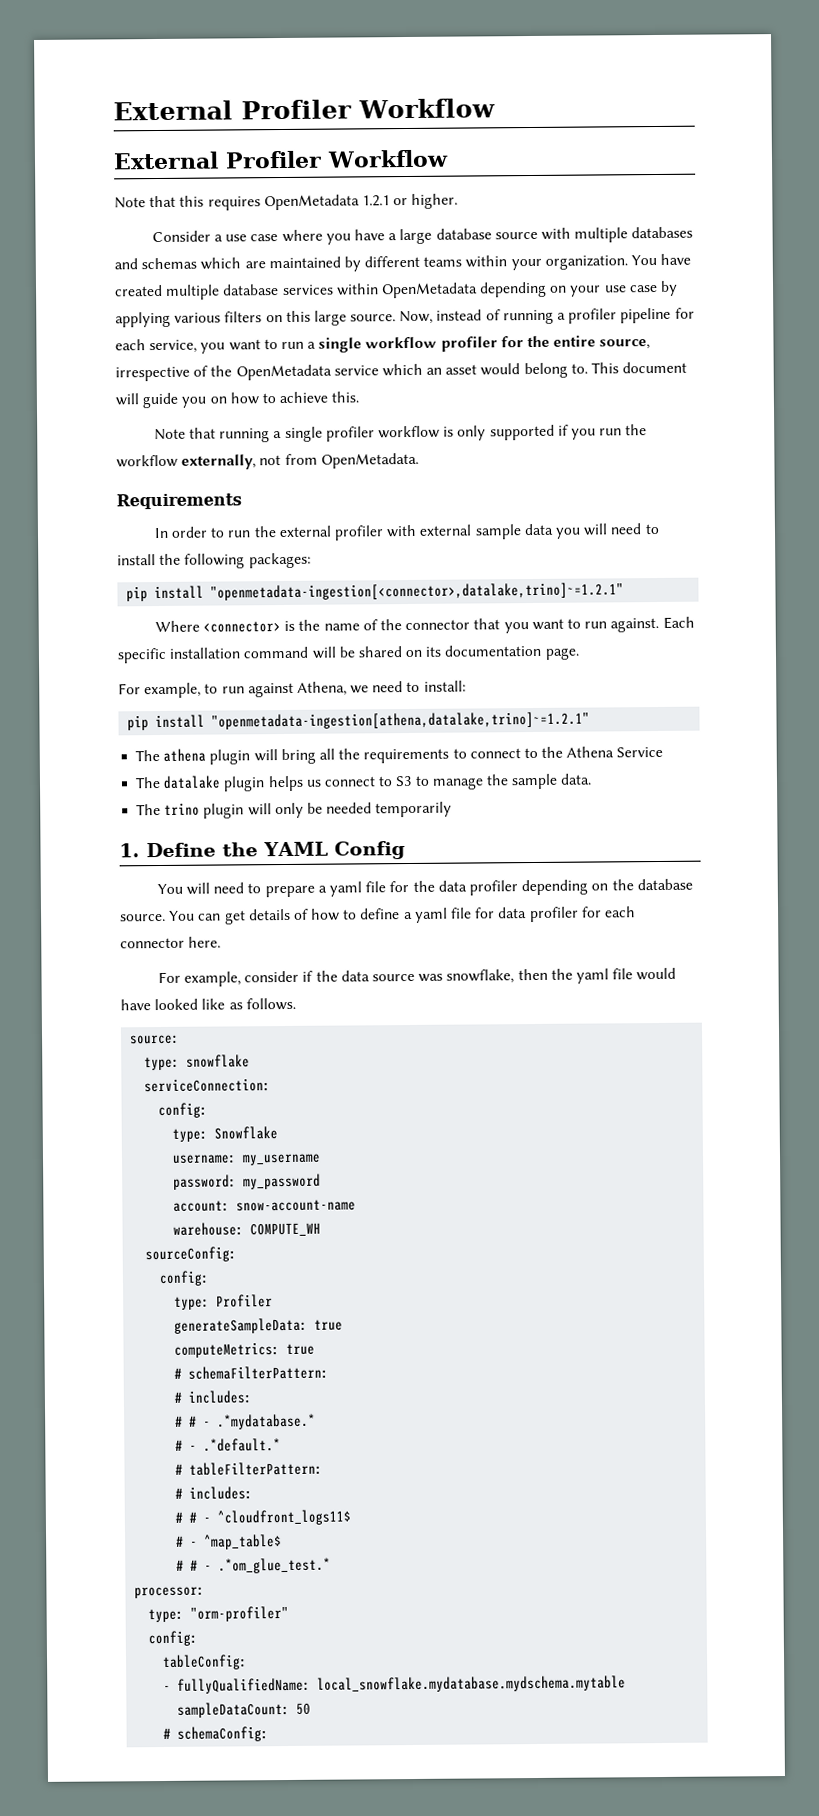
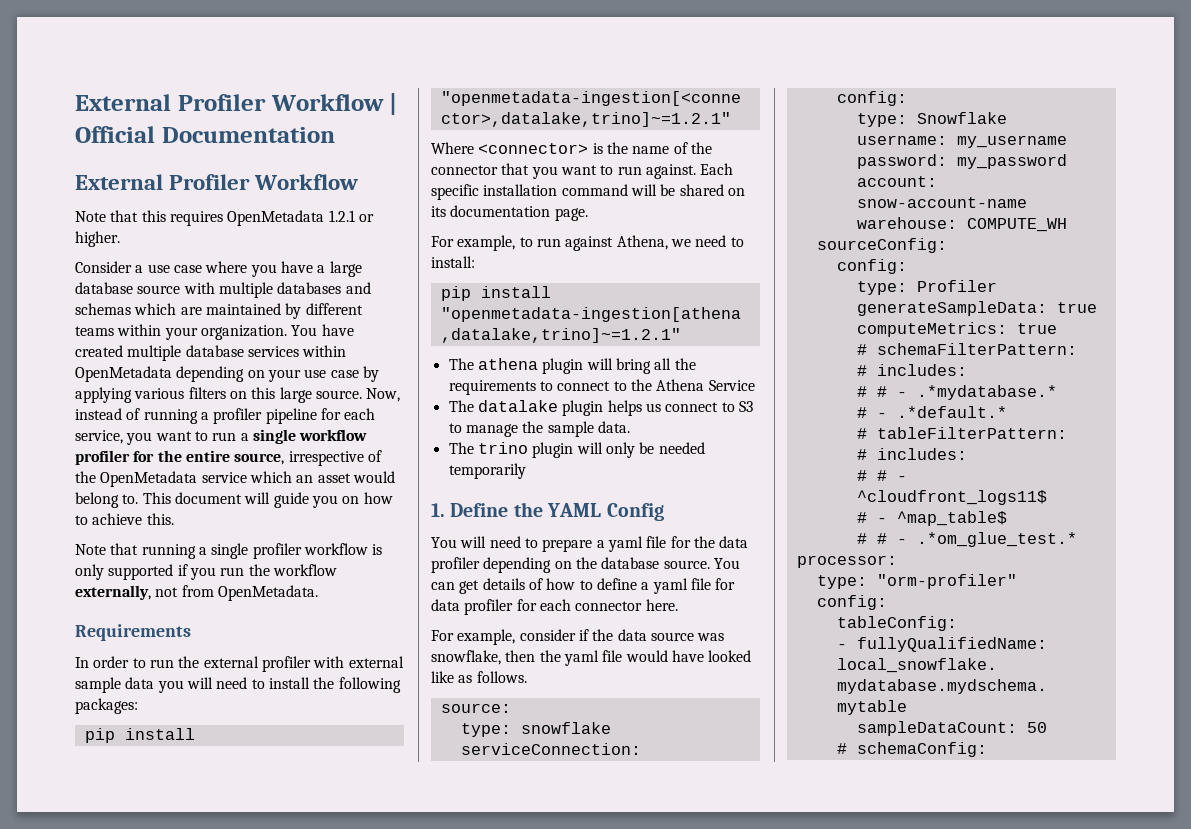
[113,98,496,121] External Profiler Workflow -> [75,93,398,115] [75,126,335,143] External Profiler Workflow | Official Documentation

